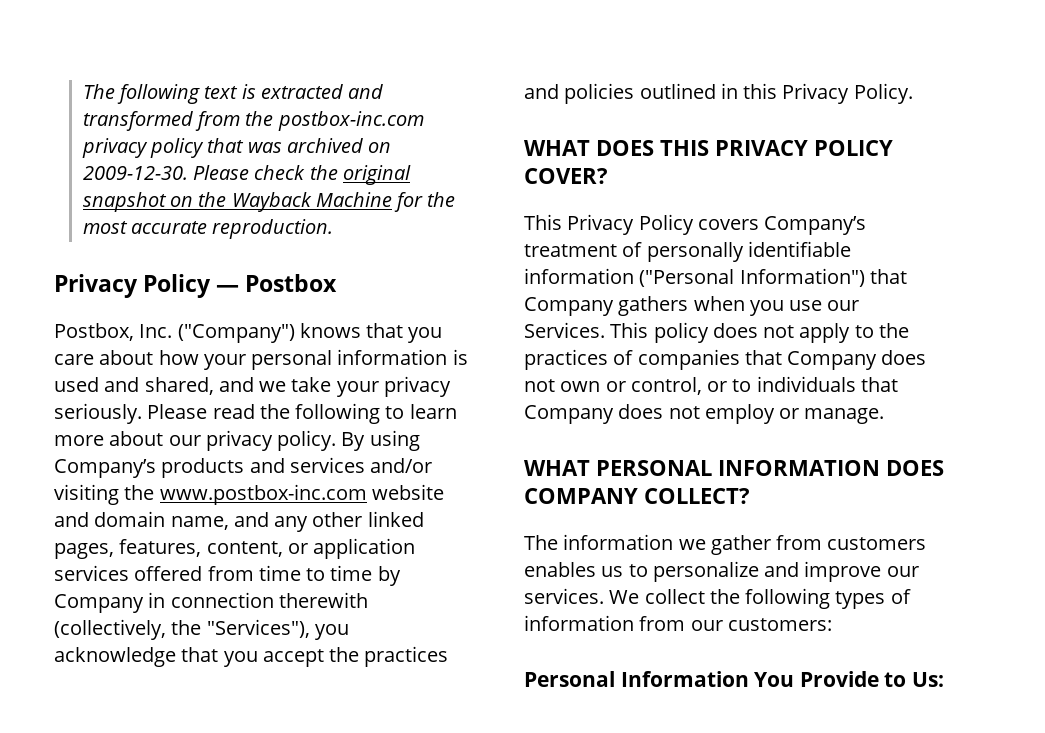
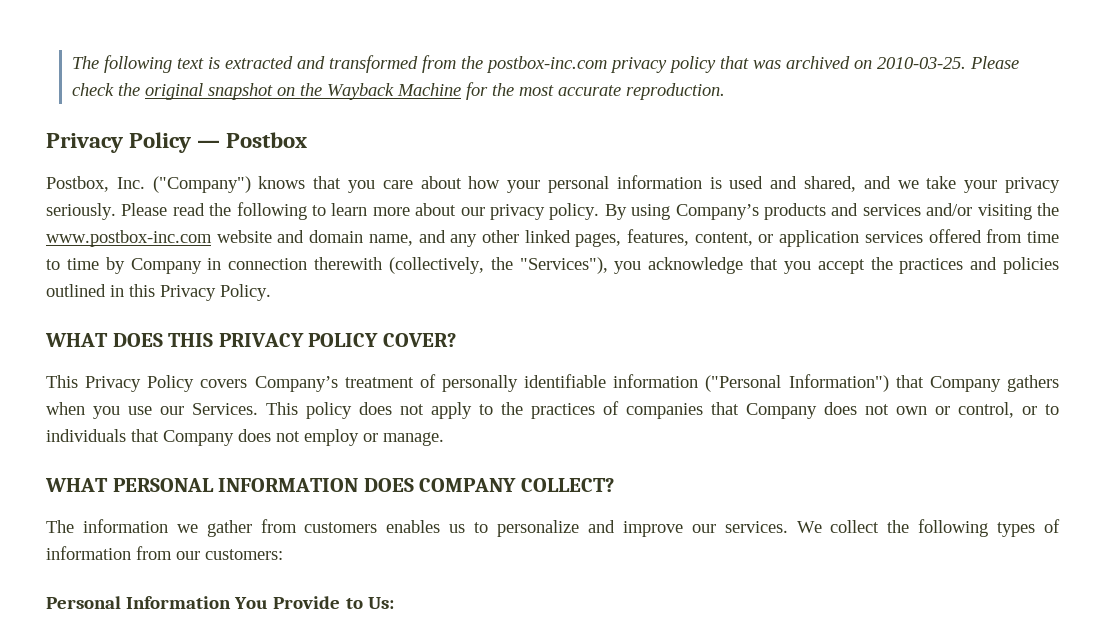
[82,166,188,180] 2009-12-30. -> [876,57,966,69] 2010-03-25.

